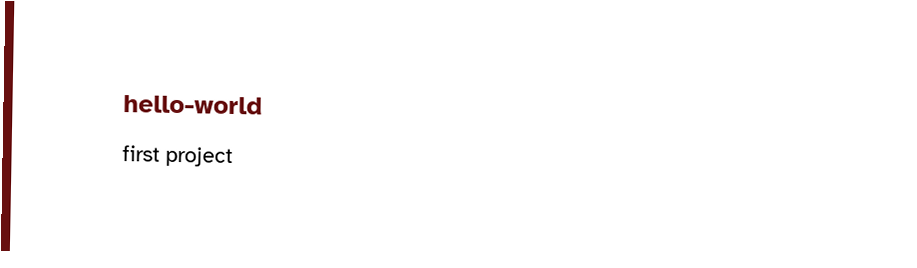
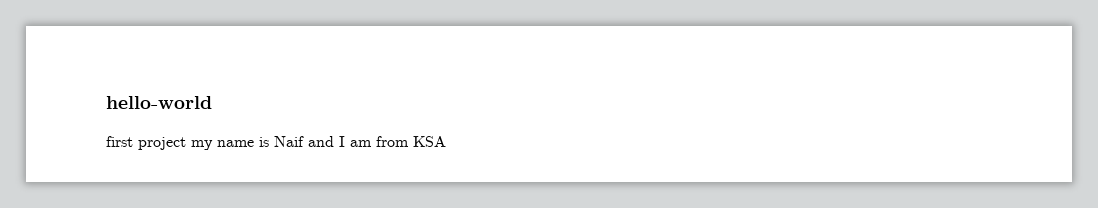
(233, 156) none -> [191,136,446,150] my name is Naif and I am from KSA

